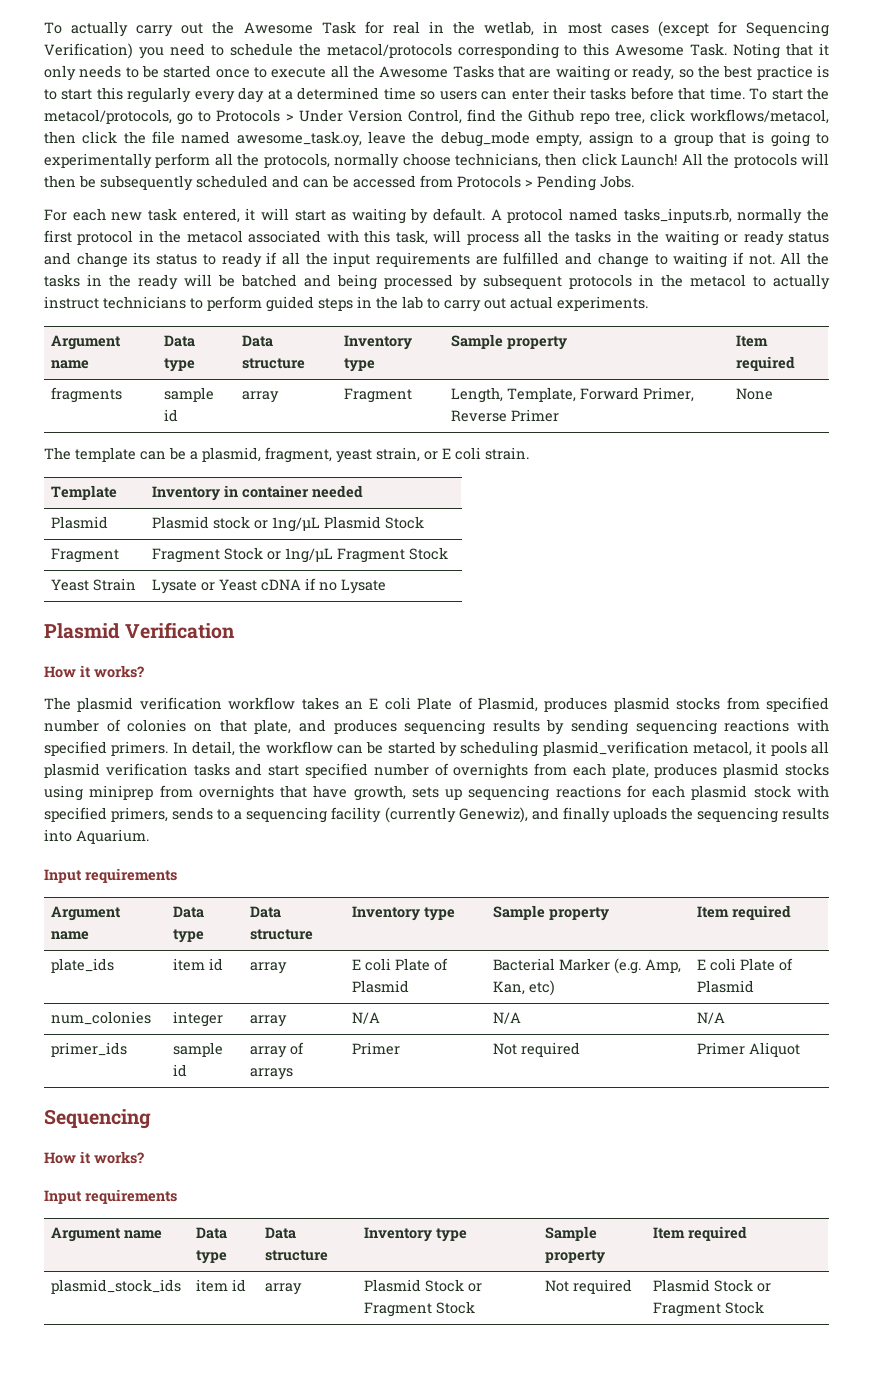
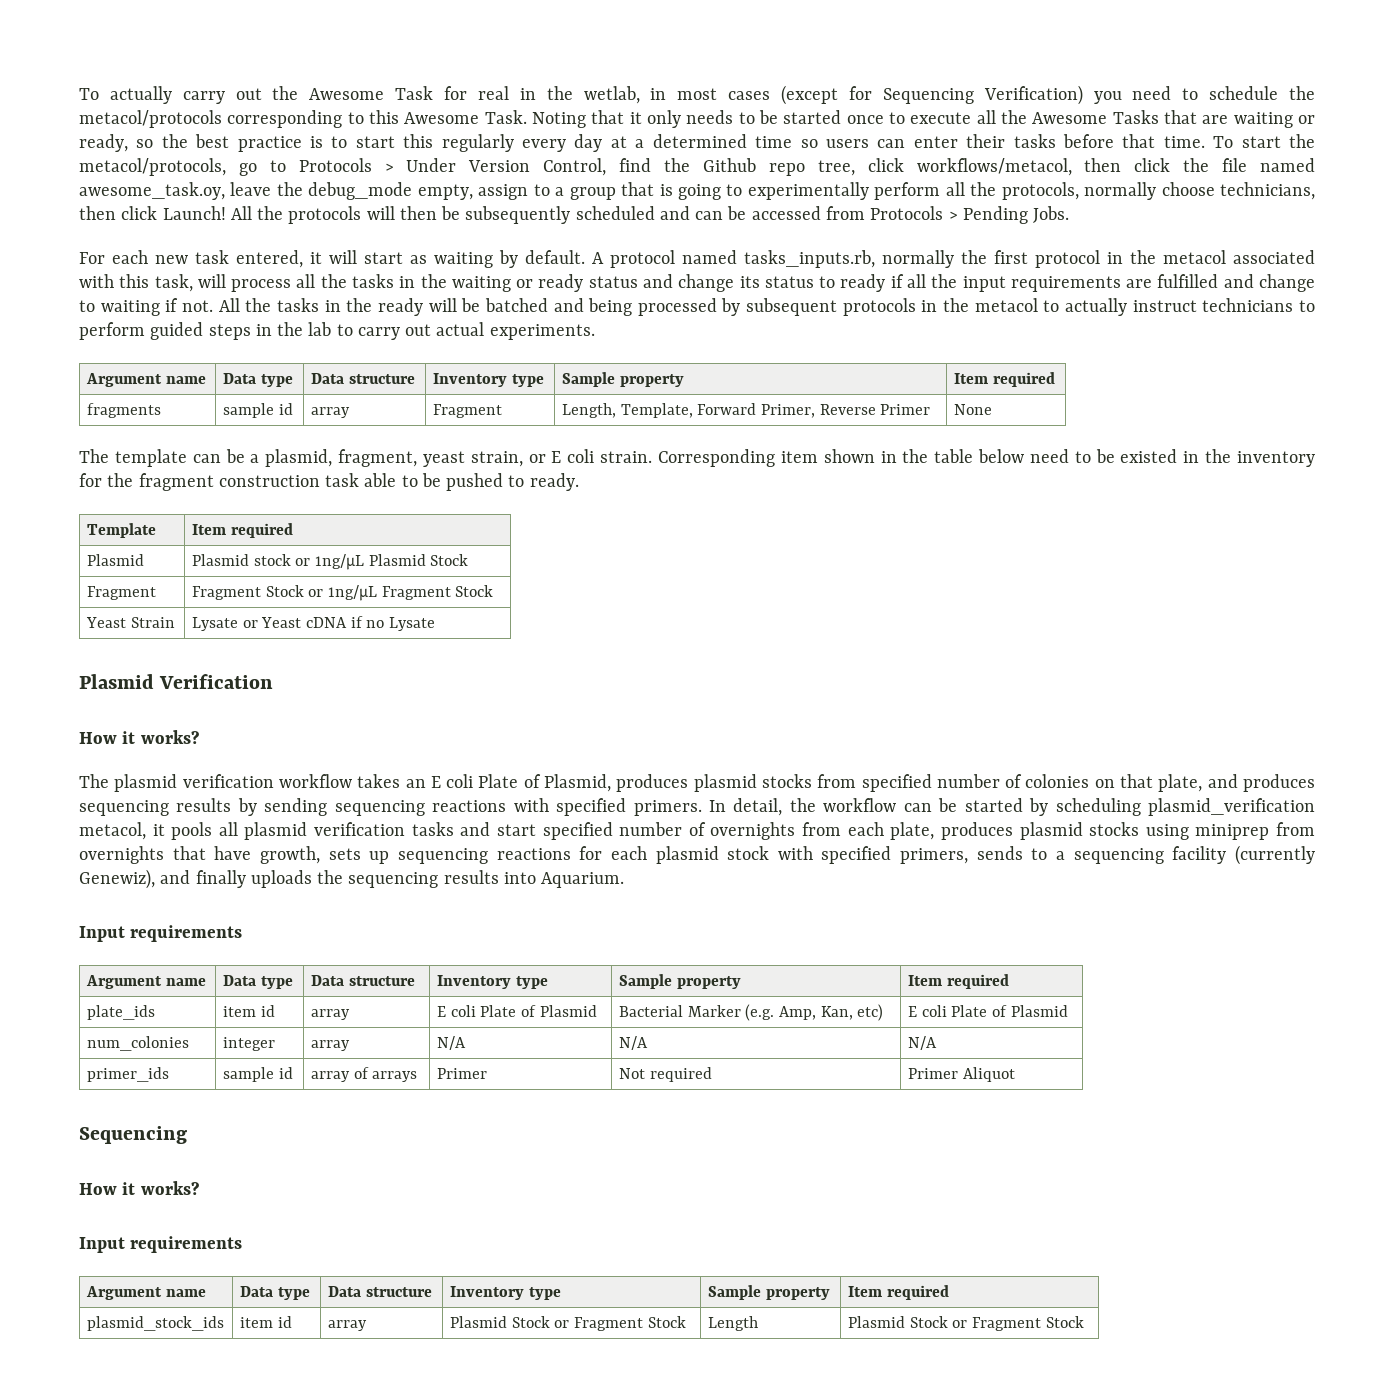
[51,485,118,500] [152,485,364,501] // Template | Inventory in container needed -> [658,449,1315,467] [79,473,579,491] [86,523,156,538] [191,523,293,538] Corresponding item shown in the table below need to be existed in the inventory for the fragment construction task able to be pushed to ready. // Template | Item required
[545,1279,633,1294] Not required -> [707,1316,758,1331] Length

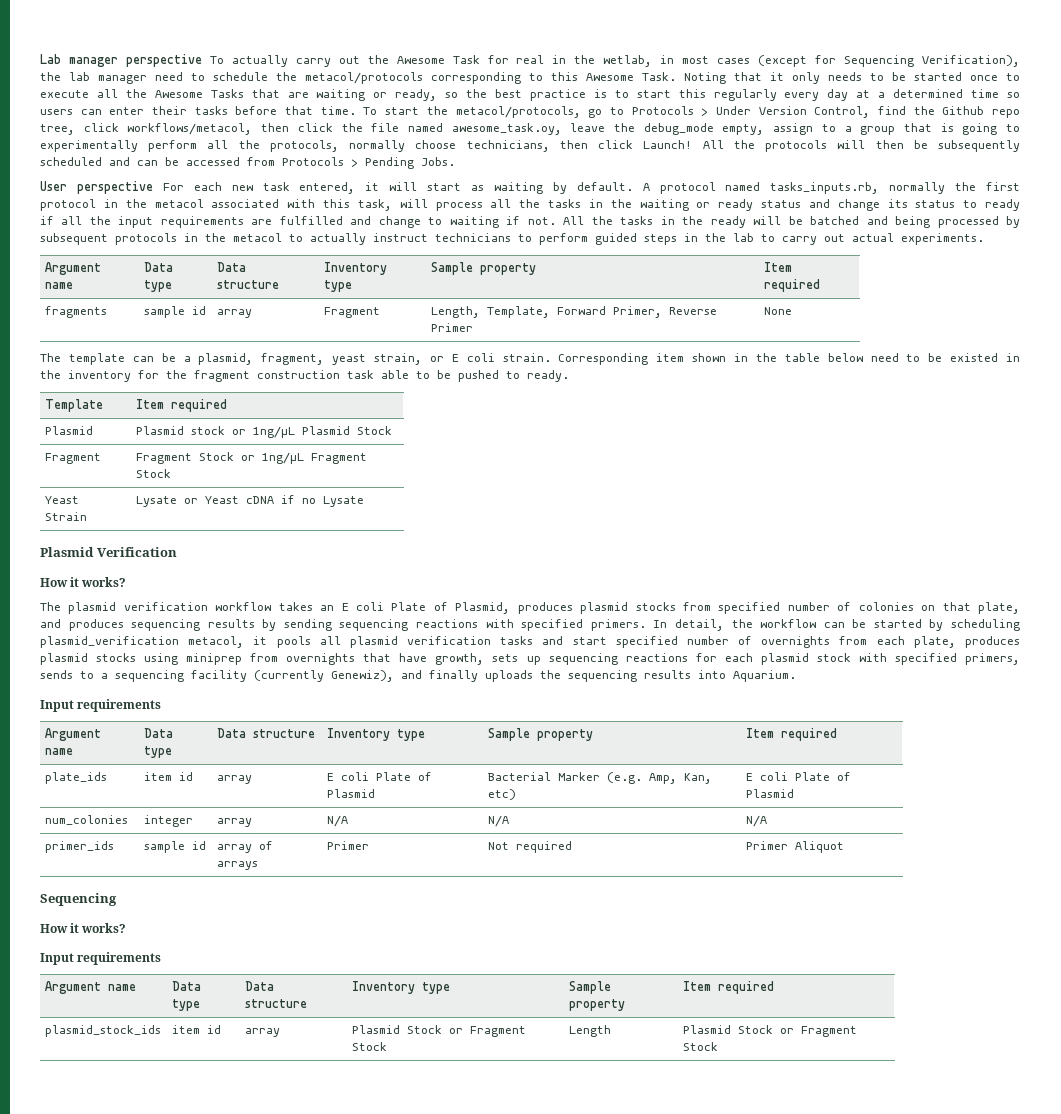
(79, 94) none -> [40,54,202,67] Lab manager perspective
[983,85,1122,105] Verification) you -> [922,55,1021,67] [40,72,147,84] Verification), the lab manager
(1070, 214) none -> [40,181,153,194] User perspective

